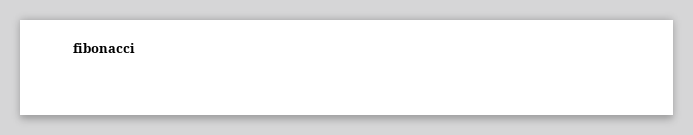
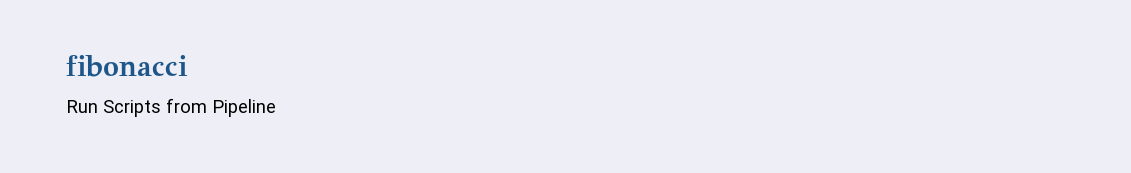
(135, 48) none -> [66,98,276,117] // Run Scripts from Pipeline

